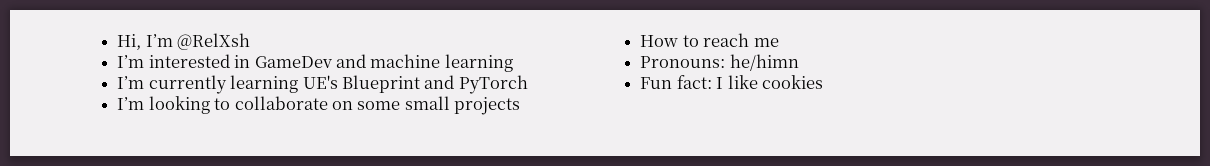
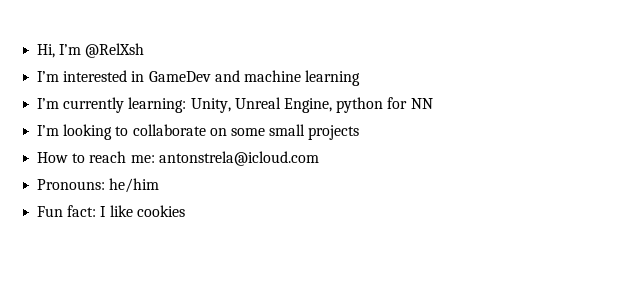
[230,75,528,94] learning UE's Blueprint and PyTorch -> [128,97,433,113] learning: Unity, Unreal Engine, python for NN
[753,38,779,47] me -> [130,151,319,166] me: antonstrela@icloud.com
[729,54,799,71] he/himn -> [109,178,160,193] he/him

